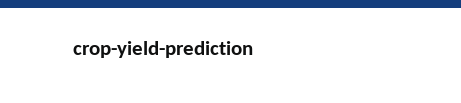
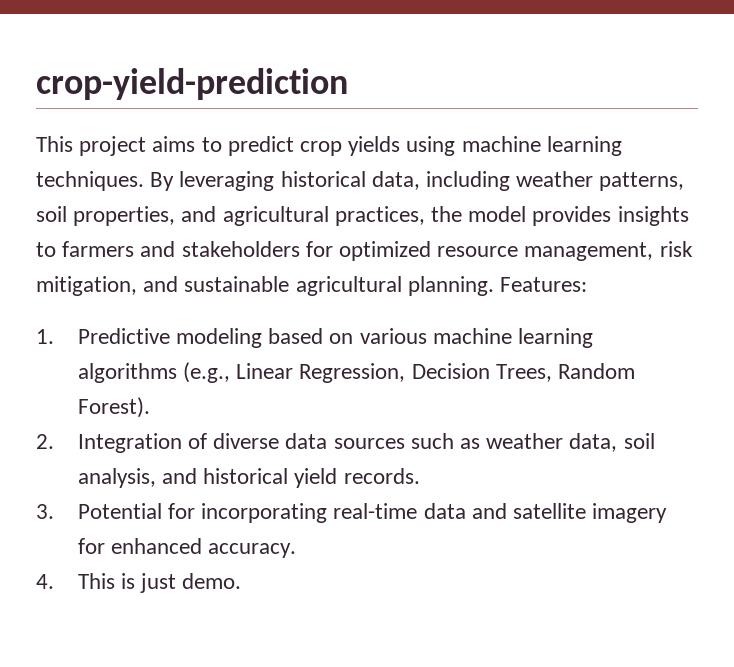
(253, 49) none -> [36,136,622,156] [36,171,685,191] [36,206,689,226] [36,241,693,261] [36,276,588,296] [36,328,593,348] [77,362,635,383] [77,397,150,418] [36,433,655,453] [77,468,420,488] [36,503,668,523] [77,538,297,558] [36,573,242,593] // This project aims to predict crop yields using machine learning techniques. By leveraging historical data, including weather patterns, soil properties, and agricultural practices, the model provides insights to farmers and stakeholders for optimized resource management, risk mitigation, and sustainable agricultural planning. Features: // 1. Predictive modeling based on various machine learning algorithms (e.g., Linear Regression, Decision Trees, Random Forest). // 2. Integration of diverse data sources such as weather data, soil analysis, and historical yield records. // 3. Potential for incorporating real-time data and satellite imagery for enhanced accuracy. // 4. This is just demo.

